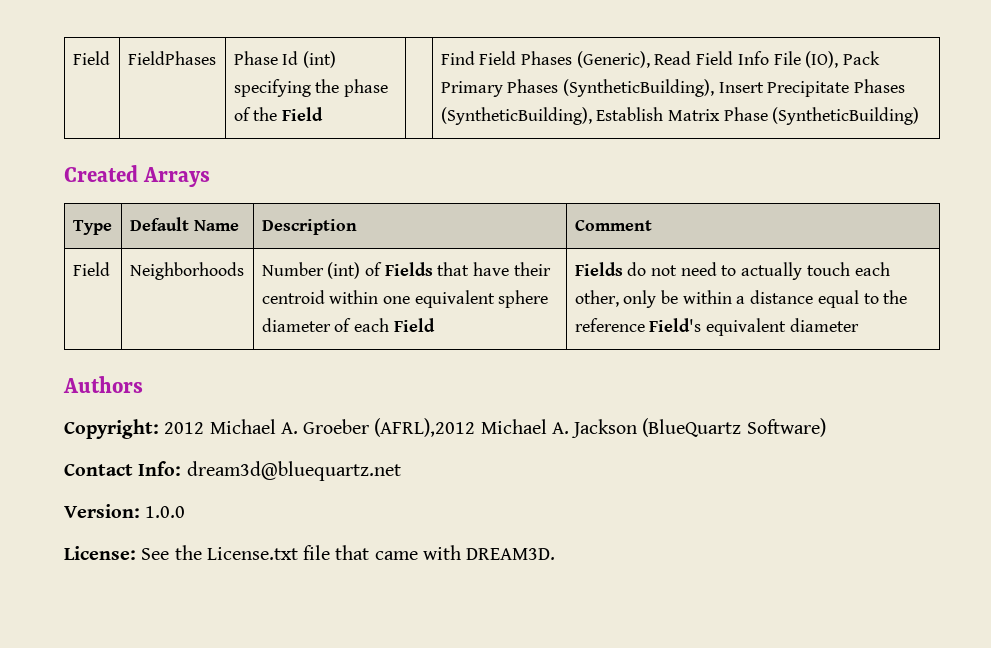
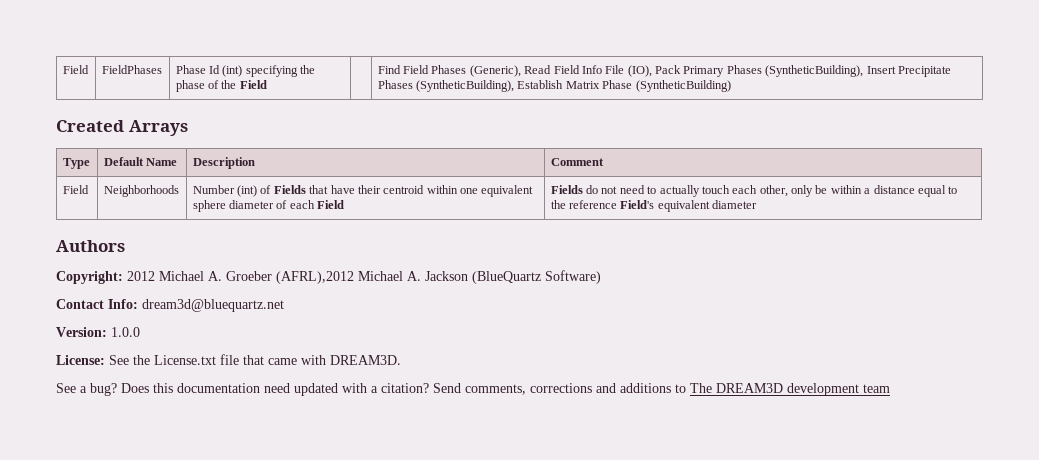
(556, 554) none -> [56,383,890,396] // See a bug? Does this documentation need updated with a citation? Send comments, corrections and additions to The DREAM3D development team

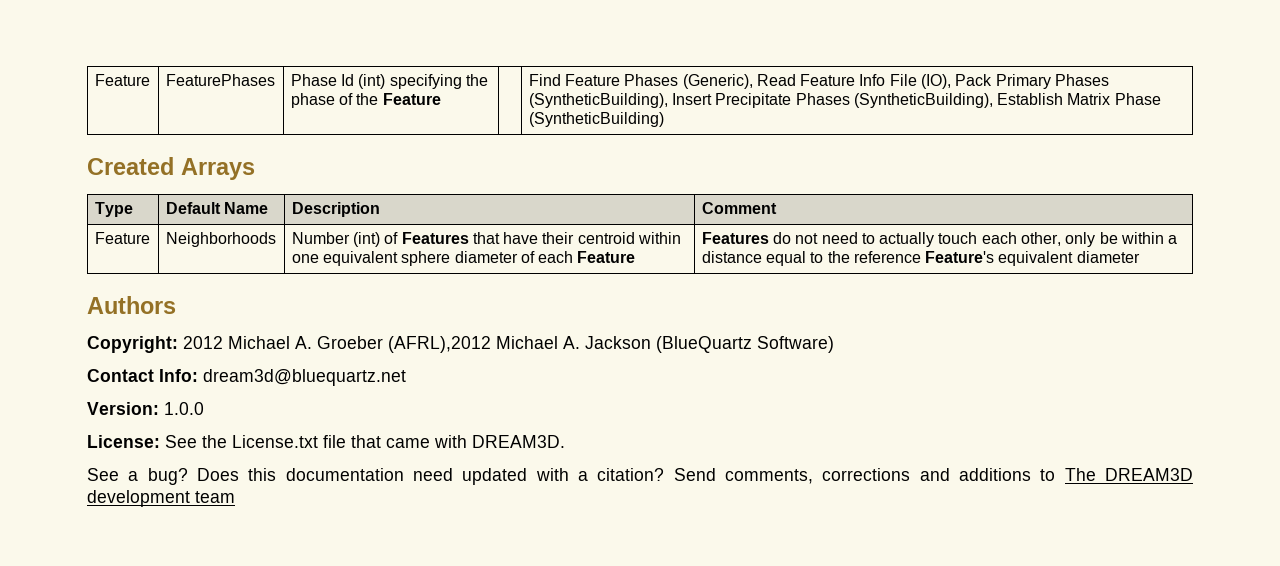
[62,65,89,74] [101,65,162,74] Field | FieldPhases -> [94,74,150,86] [165,74,275,86] Feature | FeaturePhases
[239,80,267,89] Field -> [382,93,441,105] Feature
[403,65,430,74] Field -> [564,74,620,86] Feature
[553,65,580,74] Field -> [800,74,856,86] Feature
[62,185,89,194] Field -> [94,232,150,244] Feature
[273,185,306,194] Fields -> [401,232,469,244] Features
[317,200,345,209] [550,185,583,194] Field | Fields -> [577,251,636,263] [701,232,769,244] Feature | Features
[620,200,655,209] Field's -> [925,251,995,263] Feature's

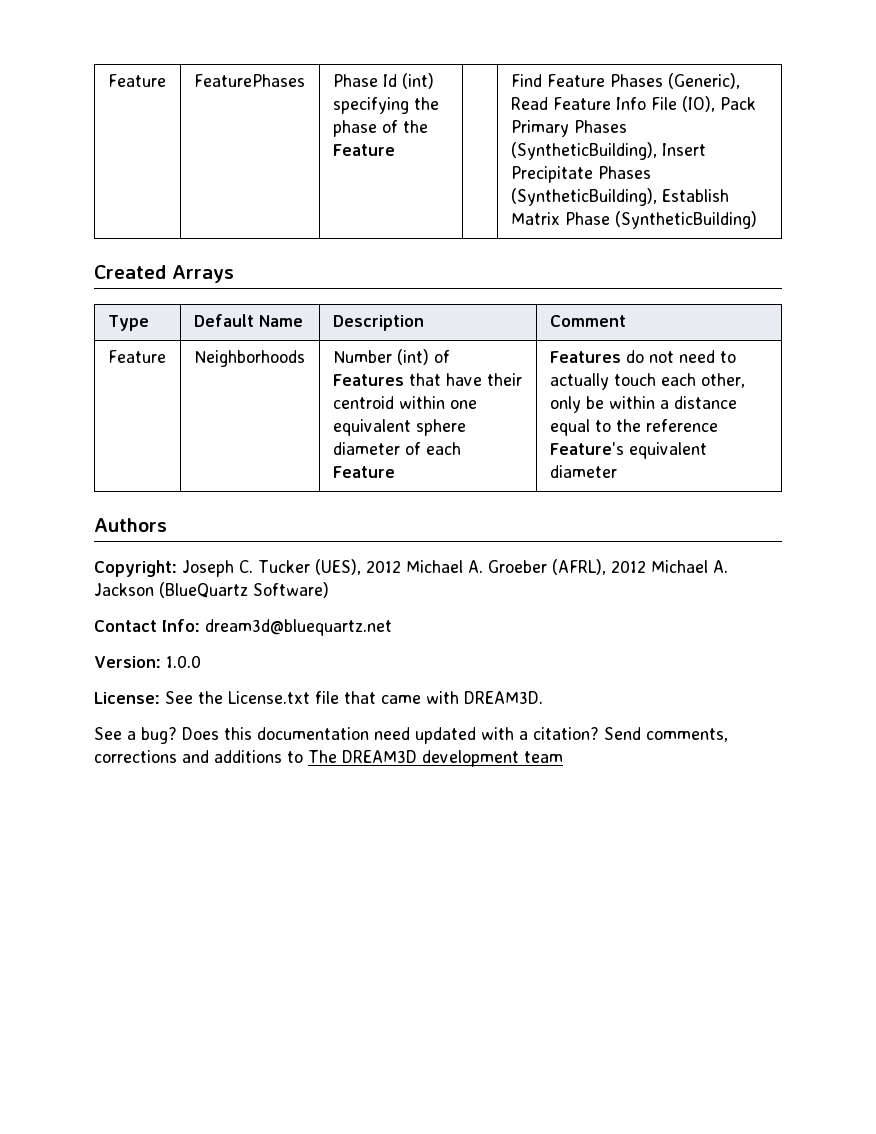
(178, 344) none -> [182,559,361,577] Joseph C. Tucker (UES),
[388,336,491,353] (AFRL),2012 -> [551,559,646,575] (AFRL), 2012

